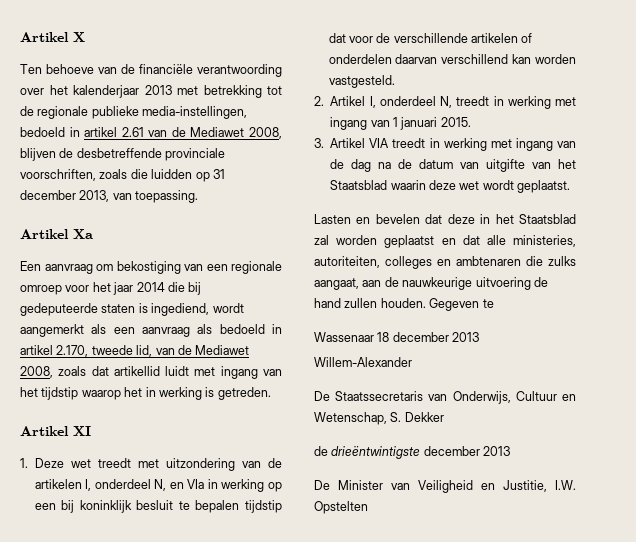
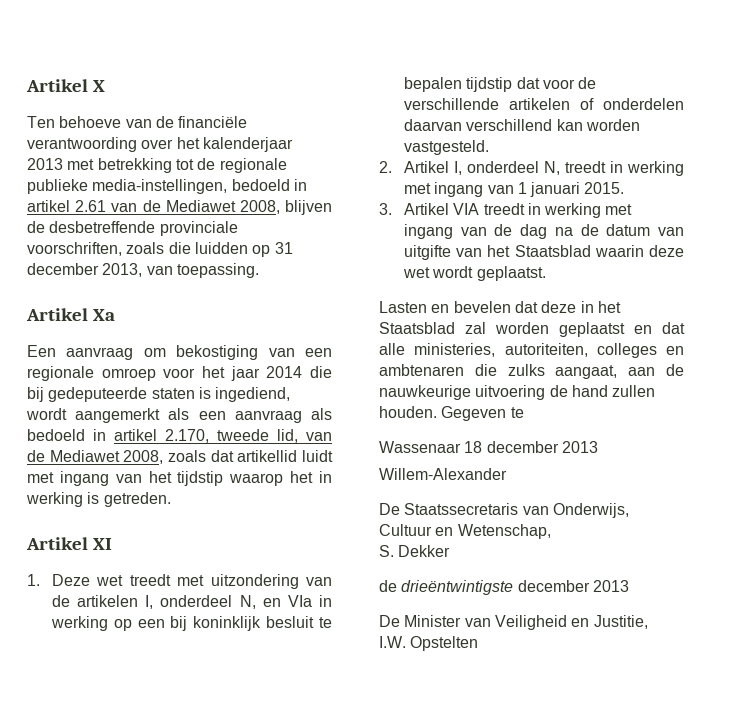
(387, 418) none -> (551, 531) //
(547, 486) none -> (648, 622) //

